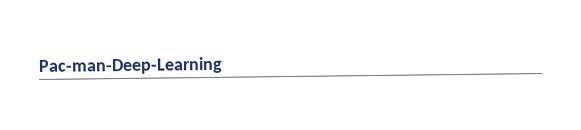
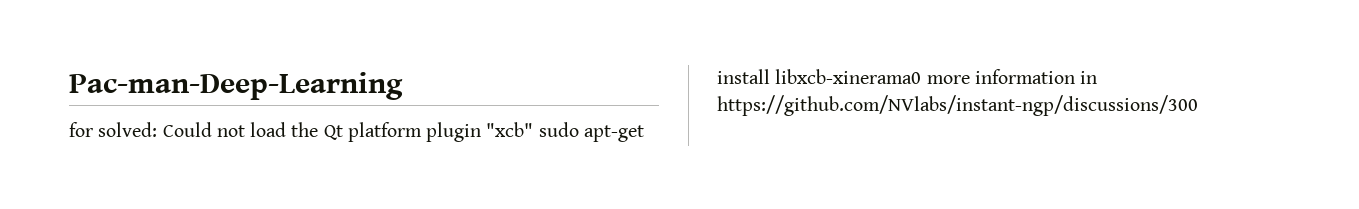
(223, 65) none -> [69,122,644,142] [717,69,1098,84] [717,95,1198,116] // for solved: Could not load the Qt platform plugin "xcb" sudo apt-get install libxcb-xinerama0 more information in https://github.com/NVlabs/instant-ngp/discussions/300

